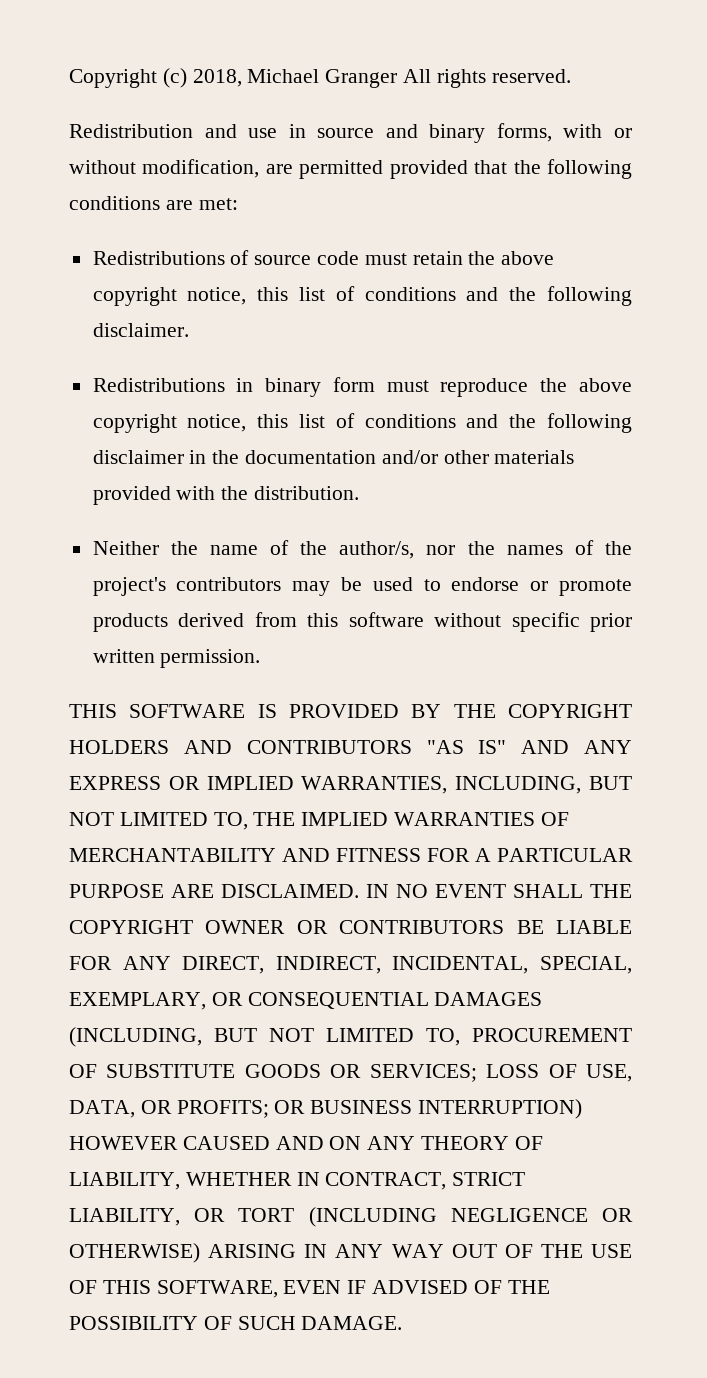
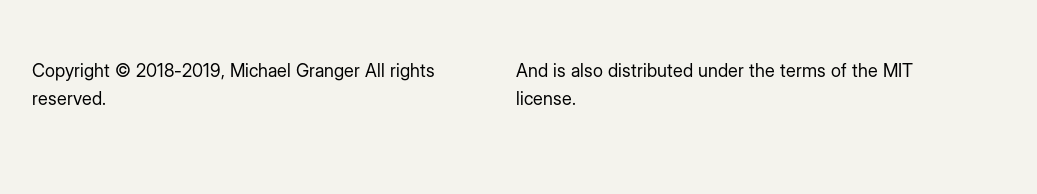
[162,68,242,88] (c) 2018, -> [115,63,225,80] © 2018-2019,
[69,123,632,143] [69,159,633,179] [69,196,238,210] [92,250,555,265] [92,286,632,306] [92,323,189,337] [92,377,633,397] [92,413,632,433] [92,450,575,464] [92,486,360,505] [92,540,632,559] [92,577,632,596] [92,612,632,632] [92,649,261,668] [69,704,632,718] [69,740,632,754] [69,776,632,794] [69,812,569,830] [69,848,633,862] [69,884,632,898] [69,920,632,934] [69,956,632,974] [69,992,543,1010] [69,1027,632,1047] [69,1064,633,1082] [69,1099,583,1119] [69,1136,543,1150] [69,1172,526,1190] [69,1207,633,1227] [69,1243,632,1263] [69,1280,550,1298] [69,1316,403,1330] Redistribution and use in source and binary forms, with or without modification, are permitted provided that the following conditions are met: // Redistributions of source code must retain the above copyright notice, this list of conditions and the following disclaimer. // Redistributions in binary form must reproduce the above copyright notice, this list of conditions and the following disclaimer in the documentation and/or other materials provided with the distribution. // Neither the name of the author/s, nor the names of the project's contributors may be used to endorse or promote products derived from this software without specific prior written permission. // THIS SOFTWARE IS PROVIDED BY THE COPYRIGHT HOLDERS AND CONTRIBUTORS "AS IS" AND ANY EXPRESS OR IMPLIED WARRANTIES, INCLUDING, BUT NOT LIMITED TO, THE IMPLIED WARRANTIES OF MERCHANTABILITY AND FITNESS FOR A PARTICULAR PURPOSE ARE DISCLAIMED. IN NO EVENT SHALL THE COPYRIGHT OWNER OR CONTRIBUTORS BE LIABLE FOR ANY DIRECT, INDIRECT, INCIDENTAL, SPECIAL, EXEMPLARY, OR CONSEQUENTIAL DAMAGES (INCLUDING, BUT NOT LIMITED TO, PROCUREMENT OF SUBSTITUTE GOODS OR SERVICES; LOSS OF USE, DATA, OR PROFITS; OR BUSINESS INTERRUPTION) HOWEVER CAUSED AND ON ANY THEORY OF LIABILITY, WHETHER IN CONTRACT, STRICT LIABILITY, OR TORT (INCLUDING NEGLIGENCE OR OTHERWISE) ARISING IN ANY WAY OUT OF THE USE OF THIS SOFTWARE, EVEN IF ADVISED OF THE POSSIBILITY OF SUCH DAMAGE. -> [516,63,913,77] [516,91,576,105] And is also distributed under the terms of the MIT license.

